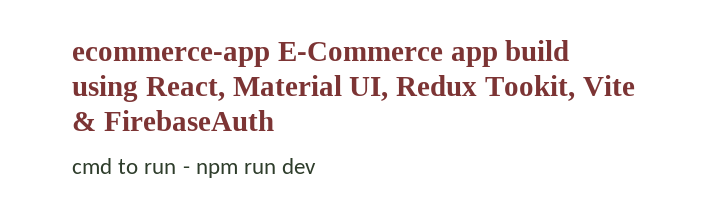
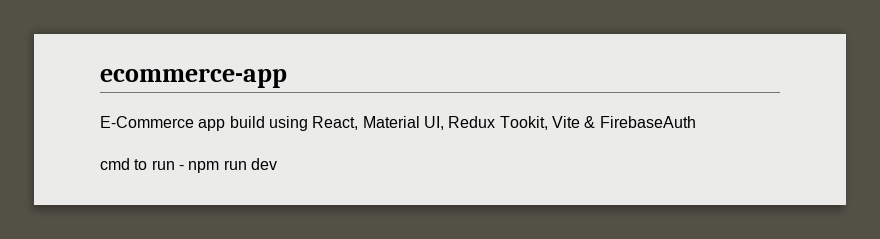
(270, 57) none -> (287, 78) //

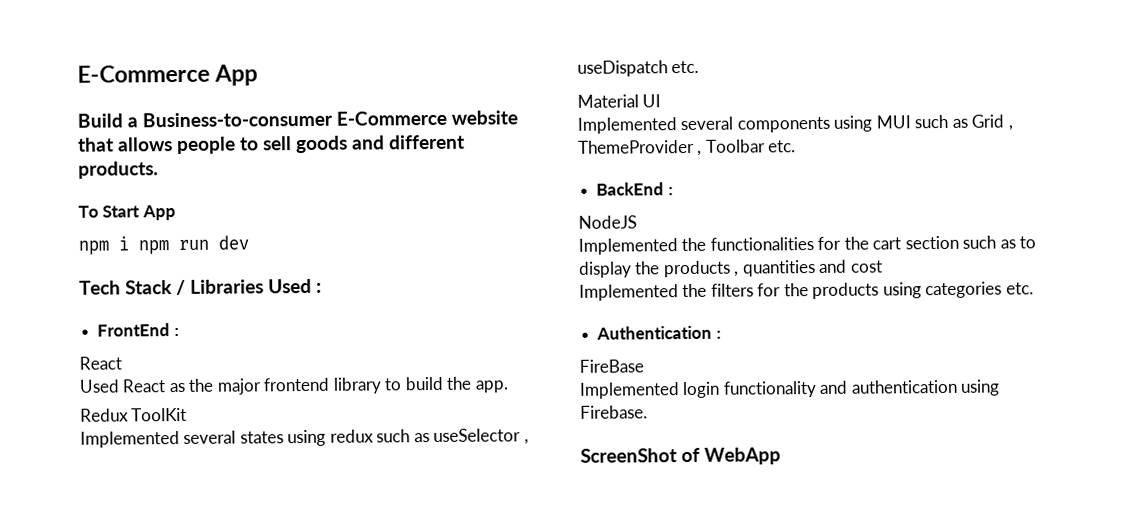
[100,68,287,88] [100,116,696,131] [100,158,277,173] ecommerce-app // E-Commerce app build using React, Material UI, Redux Tookit, Vite & FirebaseAuth // cmd to run - npm run dev -> [77,64,259,86] [77,110,518,128] [78,134,465,155] [78,161,159,179] [78,205,176,221] [78,235,249,255] [79,278,322,296] [97,323,179,337] [79,356,122,370] [79,376,509,395] [80,407,188,422] [80,428,529,448] [577,60,700,77] [577,94,662,108] [577,114,1013,134] [578,139,797,156] [596,182,673,196] [578,215,637,229] [578,235,1037,255] [578,259,883,278] [579,281,1034,301] [596,325,721,340] [579,359,644,373] [579,379,1001,399] [580,405,648,419] [580,447,781,465] E-Commerce App // Build a Business-to-consumer E-Commerce website that allows people to sell goods and different products. // To Start App // npm i npm run dev // Tech Stack / Libraries Used : // FrontEnd : // React // Used React as the major frontend library to build the app. // Redux ToolKit // Implemented several states using redux such as useSelector , useDispatch etc. // Material UI // Implemented several components using MUI such as Grid , ThemeProvider , Toolbar etc. // BackEnd : // NodeJS // Implemented the functionalities for the cart section such as to display the products , quantities and cost // Implemented the filters for the products using categories etc. // Authentication : // FireBase // Implemented login functionality and authentication using Firebase. // ScreenShot of WebApp

